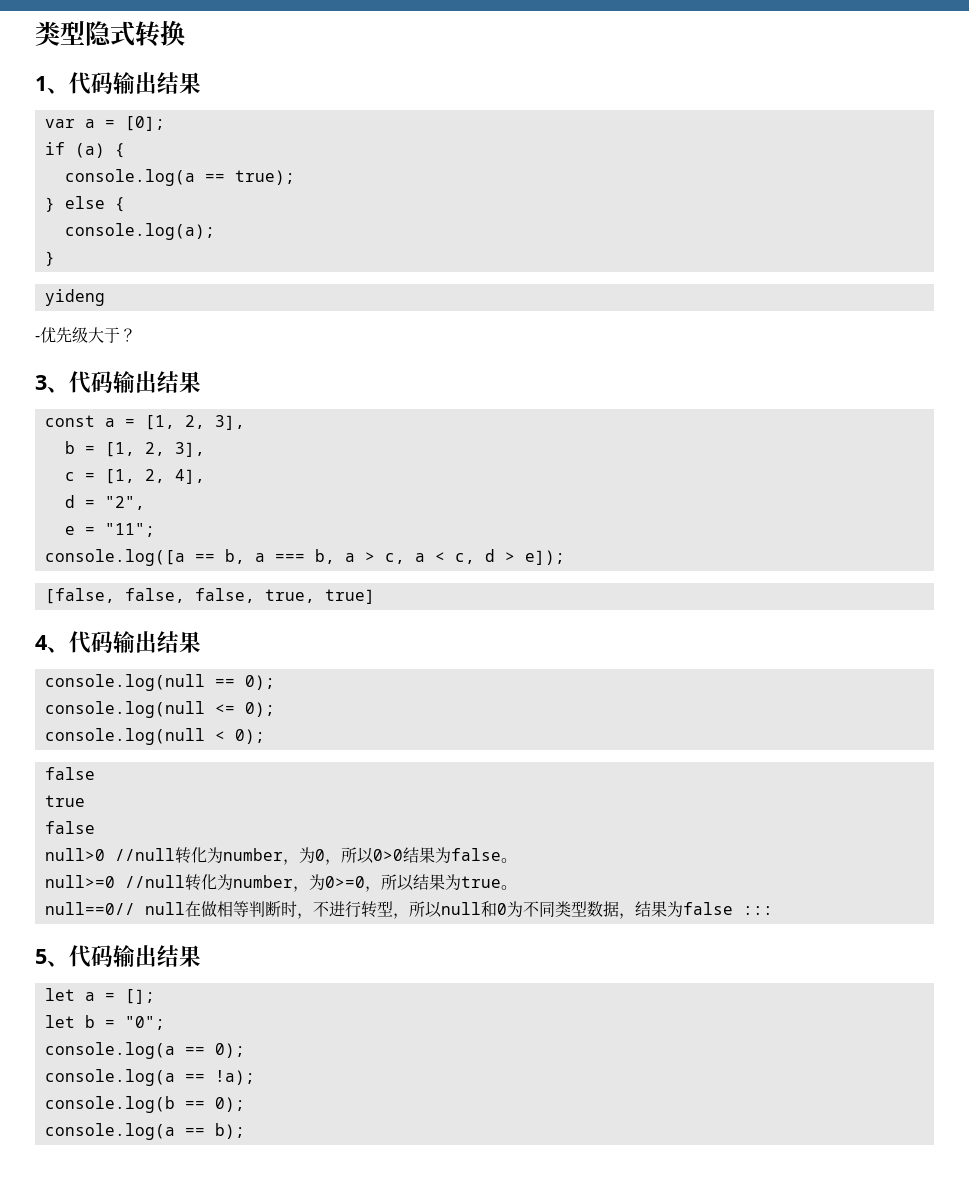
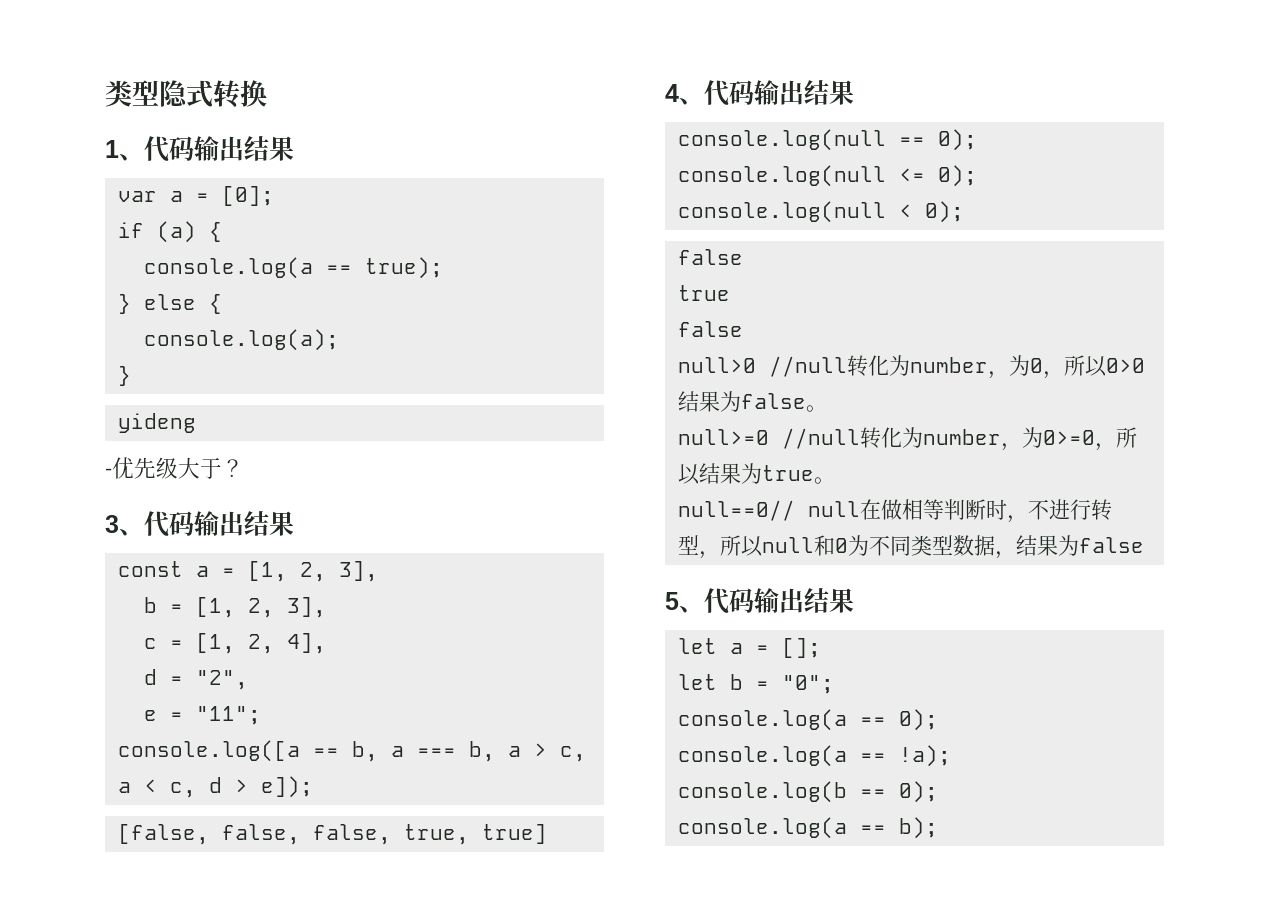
[742,906,773,915] ::: -> (1144, 545) none

